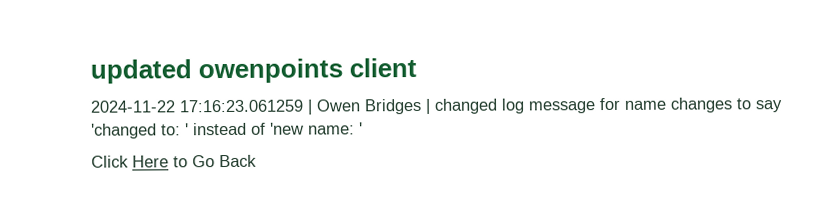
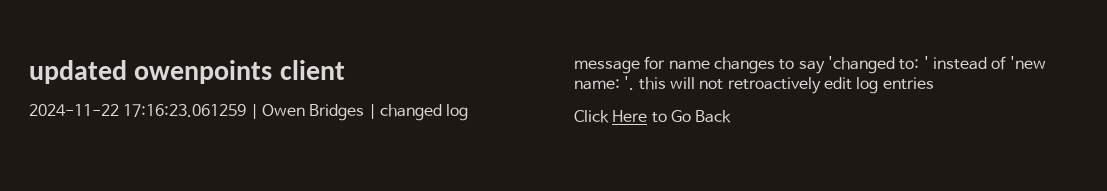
[359,122,363,135] ' -> [624,76,934,94] '. this will not retroactively edit log entries

